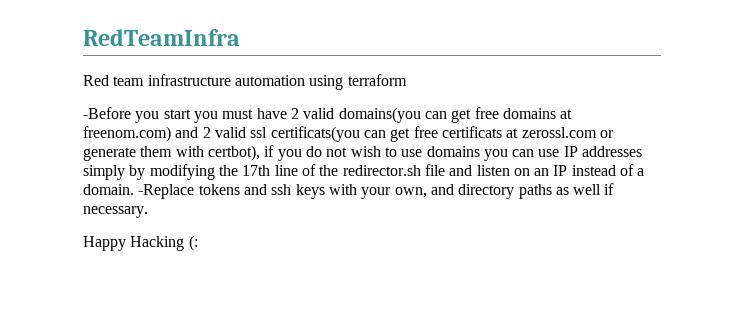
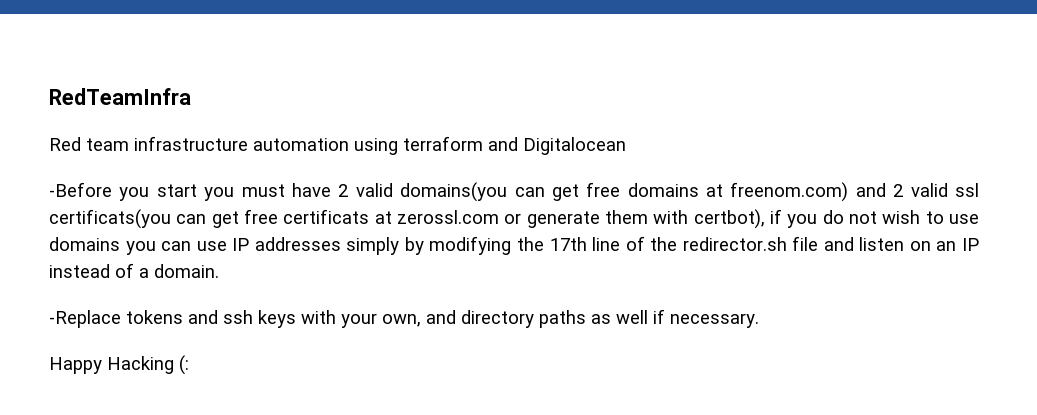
(407, 80) none -> [488,137,626,155] and Digitalocean
(134, 189) none -> (219, 271) //

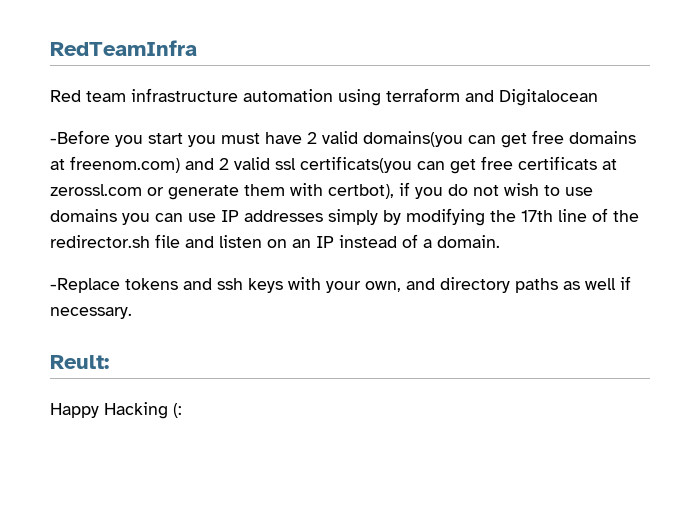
(759, 320) none -> [50,355,109,369] // Reult:

